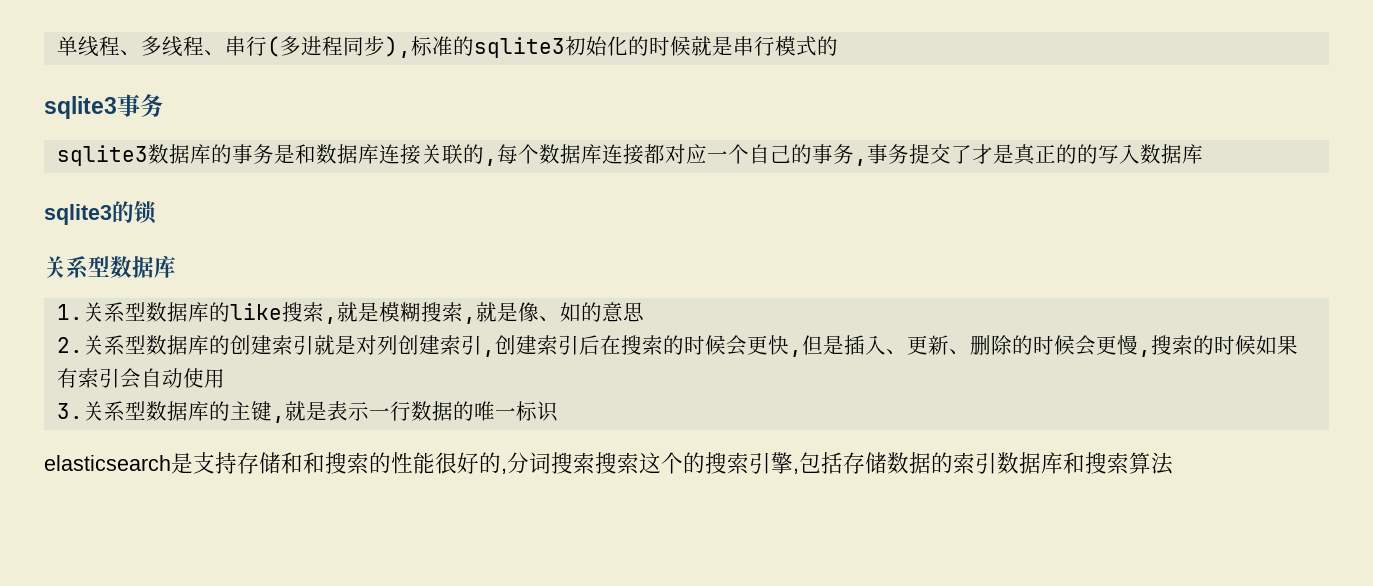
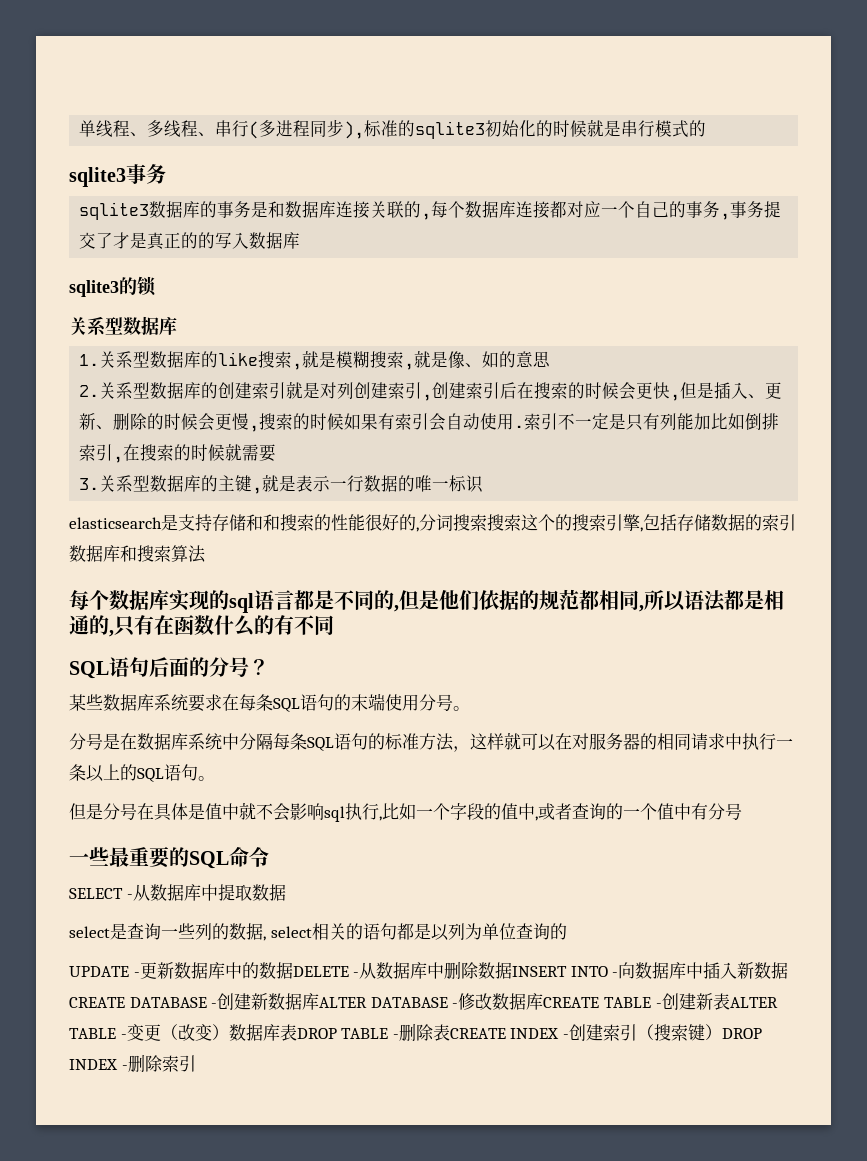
(225, 378) none -> [514,413,780,431] [79,444,277,463] .索引不一定是只有列能加比如倒排索引,在搜索的时候就需要
(1173, 463) none -> [69,589,784,613] [69,615,334,637] [69,657,269,679] [69,693,470,712] [69,732,793,752] [69,764,215,782] [69,802,742,822] [69,847,269,869] [69,884,286,901] [69,923,567,941] [69,961,789,979] [69,993,778,1010] [69,1023,762,1041] [69,1054,196,1072] // 每个数据库实现的sql语言都是不同的,但是他们依据的规范都相同,所以语法都是相通的,只有在函数什么的有不同 // SQL语句后面的分号？ // 某些数据库系统要求在每条SQL语句的末端使用分号。 // 分号是在数据库系统中分隔每条SQL语句的标准方法，这样就可以在对服务器的相同请求中执行一条以上的SQL语句。 // 但是分号在具体是值中就不会影响sql执行,比如一个字段的值中,或者查询的一个值中有分号 // 一些最重要的SQL命令 // SELECT -从数据库中提取数据 // select是查询一些列的数据, select相关的语句都是以列为单位查询的 // UPDATE -更新数据库中的数据DELETE -从数据库中删除数据INSERT INTO -向数据库中插入新数据CREATE DATABASE -创建新数据库ALTER DATABASE -修改数据库CREATE TABLE -创建新表ALTER TABLE -变更（改变）数据库表DROP TABLE -删除表CREATE INDEX -创建索引（搜索键）DROP INDEX -删除索引

